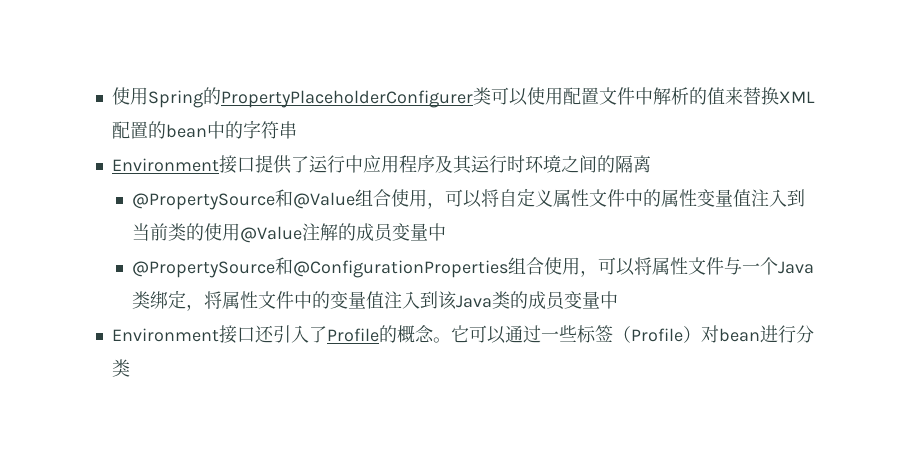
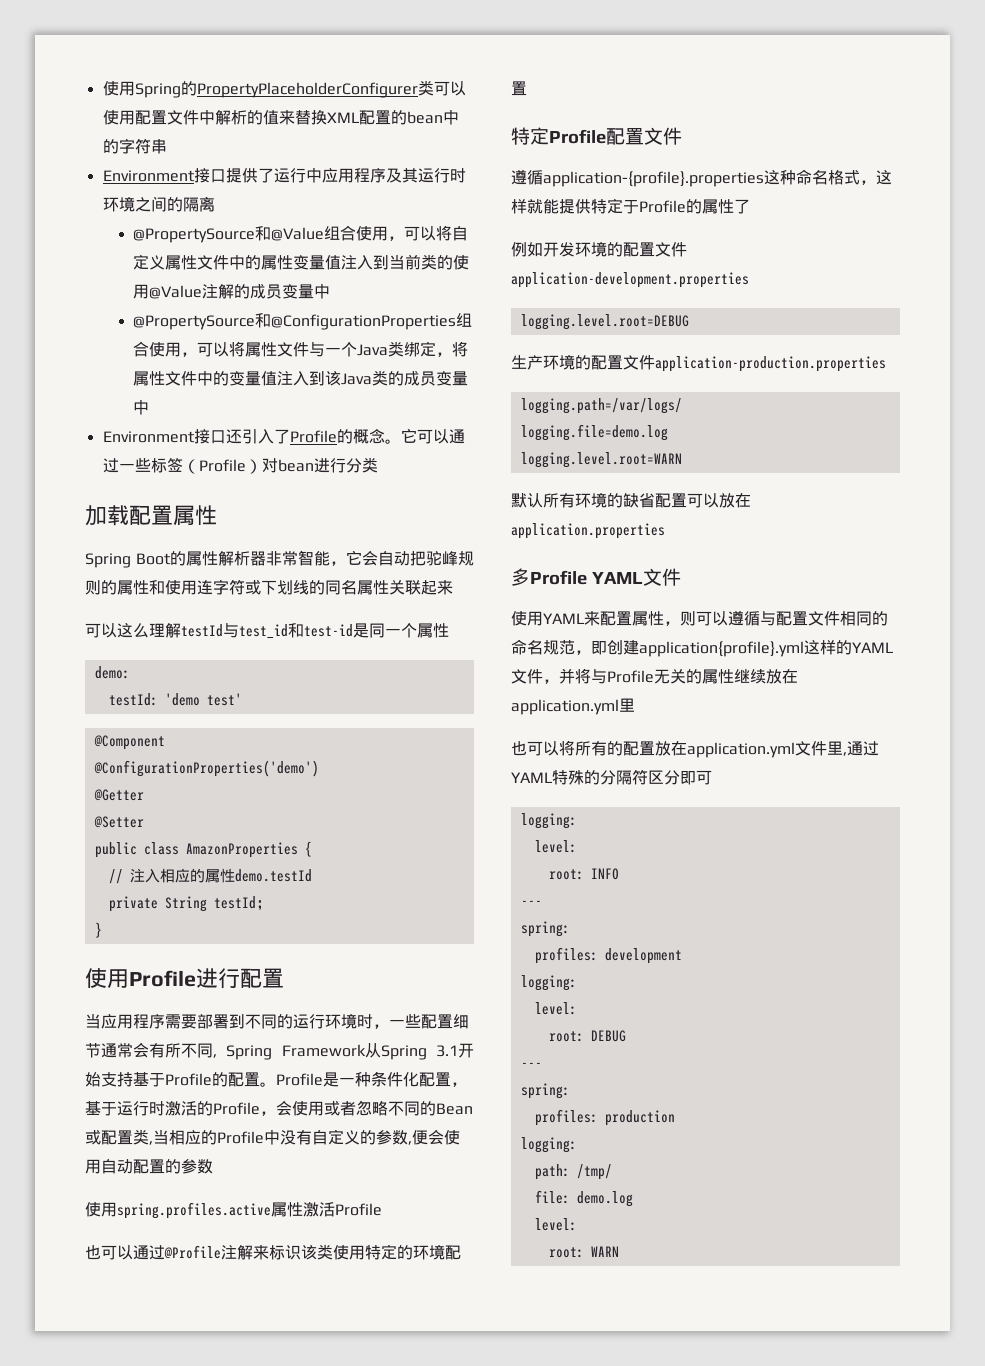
(130, 368) none -> [85,505,217,526] [85,550,474,568] [85,579,453,595] [85,623,449,639] [94,666,130,679] [108,693,242,706] [93,735,165,750] [93,760,319,777] [93,789,144,801] [93,816,144,828] [94,841,312,858] [108,868,312,884] [108,896,271,912] [94,922,102,938] [85,968,284,989] [85,1013,469,1029] [85,1042,474,1060] [85,1071,467,1087] [85,1100,473,1116] [85,1129,460,1145] [85,1159,213,1174] [85,1202,382,1219] [85,1244,461,1260] [511,81,527,96] [511,127,682,145] [511,169,892,187] [511,198,750,214] [511,241,687,257] [511,272,749,288] [520,314,689,330] [511,354,886,372] [520,398,682,414] [520,424,668,441] [520,452,682,468] [511,492,751,508] [511,523,665,539] [511,568,681,586] [511,610,888,626] [511,639,893,657] [511,668,798,684] [511,698,635,715] [511,740,879,758] [511,769,712,785] [520,813,577,829] [534,840,577,853] [548,868,619,880] [520,900,542,906] [520,921,570,937] [534,947,682,964] [520,975,577,991] [534,1002,577,1015] [548,1030,626,1042] [520,1062,542,1068] [520,1083,570,1099] [534,1109,675,1126] [520,1137,577,1153] [534,1164,612,1180] [534,1190,633,1207] [534,1218,577,1231] [548,1246,619,1258] // 加载配置属性 // Spring Boot的属性解析器非常智能，它会自动把驼峰规则的属性和使用连字符或下划线的同名属性关联起来 // 可以这么理解testId与test_id和test-id是同一个属性 // demo: // testId: 'demo test' // @Component // @ConfigurationProperties('demo') // @Getter // @Setter // public class AmazonProperties { // // 注入相应的属性demo.testId // private String testId； // } // 使用Profile进行配置 // 当应用程序需要部署到不同的运行环境时，一些配置细节通常会有所不同, Spring Framework从Spring 3.1开始支持基于Profile的配置。Profile是一种条件化配置，基于运行时激活的Profile，会使用或者忽略不同的Bean或配置类,当相应的Profile中没有自定义的参数,便会使用自动配置的参数 // 使用spring.profiles.active属性激活Profile // 也可以通过@Profile注解来标识该类使用特定的环境配置 // 特定Profile配置文件 // 遵循application-{profile}.properties这种命名格式，这样就能提供特定于Profile的属性了 // 例如开发环境的配置文件application-development.properties // logging.level.root=DEBUG // 生产环境的配置文件application-production.properties // logging.path=/var/logs/ // logging.file=demo.log // logging.level.root=WARN // 默认所有环境的缺省配置可以放在application.properties // 多Profile YAML文件 // 使用YAML来配置属性，则可以遵循与配置文件相同的命名规范，即创建application{profile}.yml这样的YAML文件，并将与Profile无关的属性继续放在application.yml里 // 也可以将所有的配置放在application.yml文件里,通过YAML特殊的分隔符区分即可 // logging: // level: // root: INFO // --- // spring: // profiles: development // logging: // level: // root: DEBUG // --- // spring: // profiles: production // logging: // path: /tmp/ // file: demo.log // level: // root: WARN

